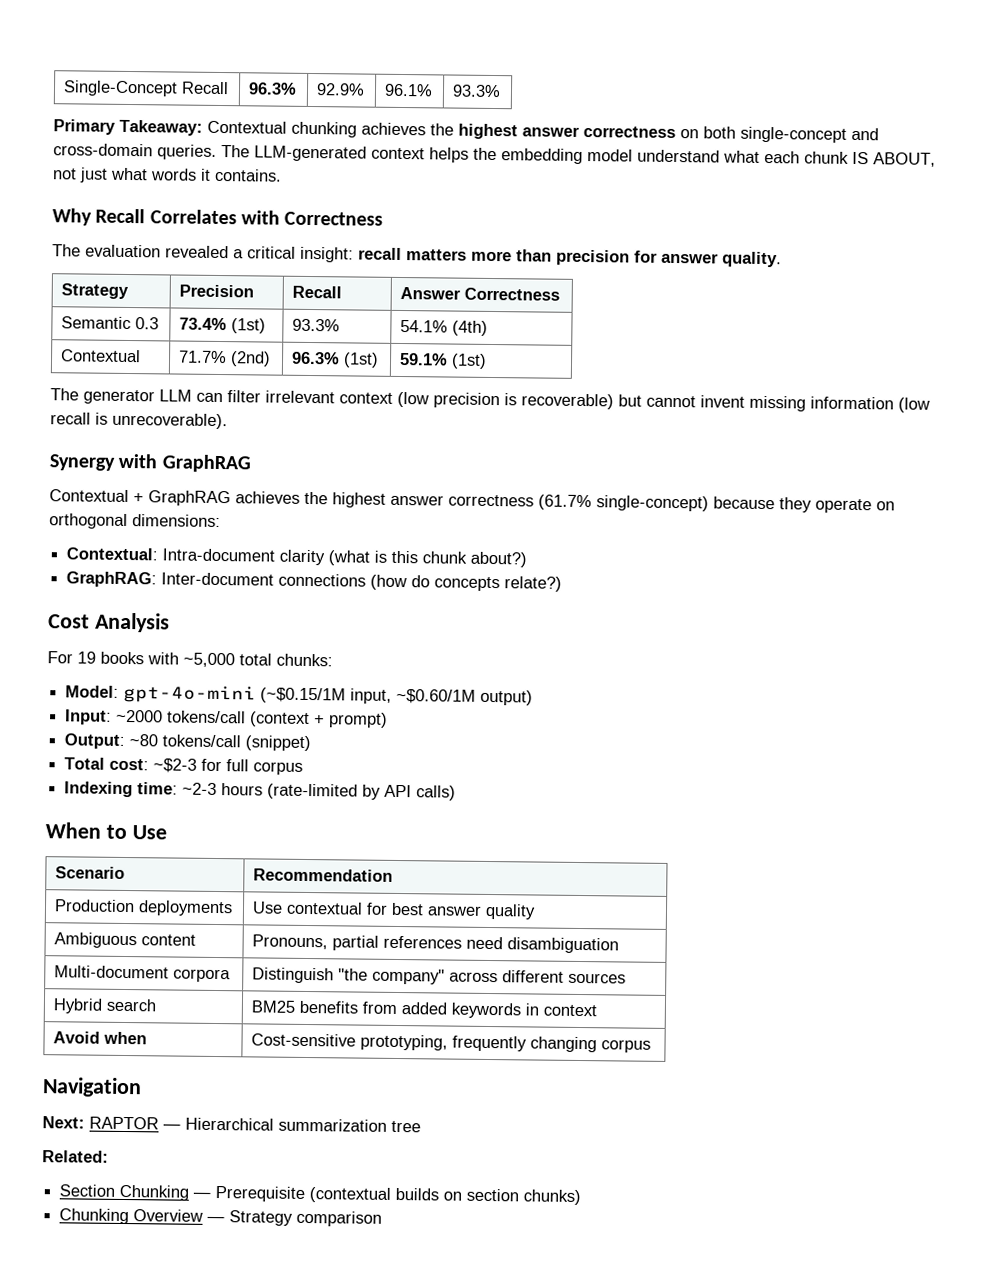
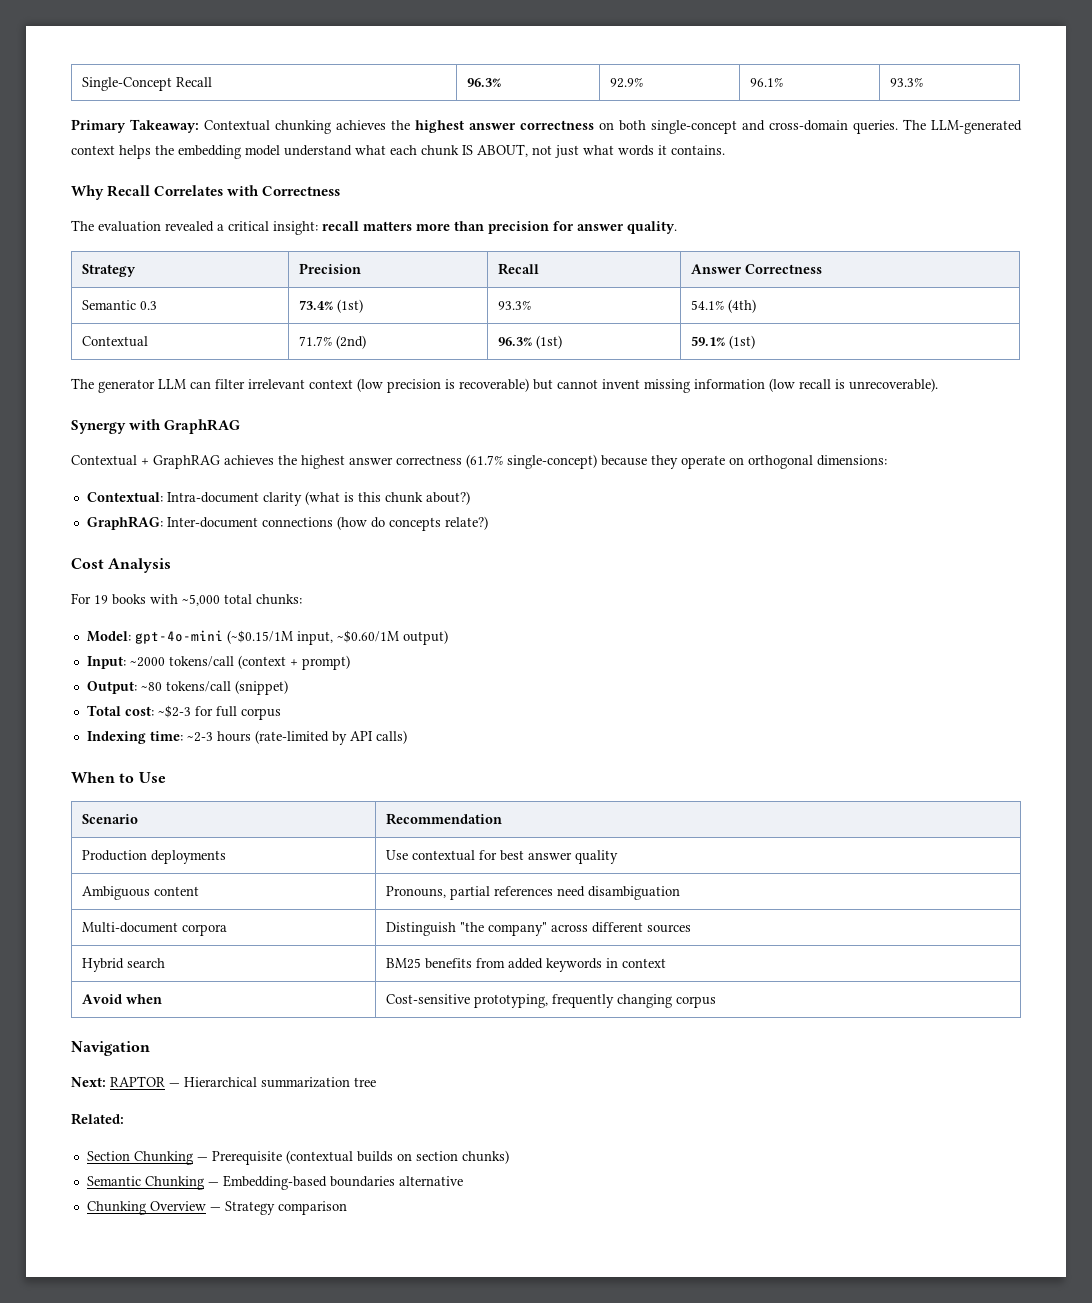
(582, 1197) none -> [86,1175,463,1190] // Semantic Chunking — Embedding-based boundaries alternative

